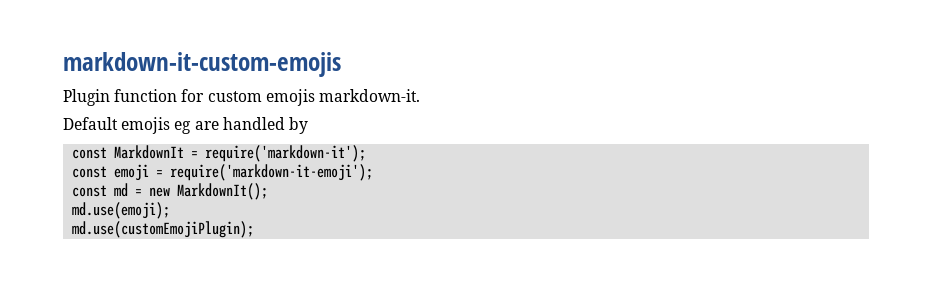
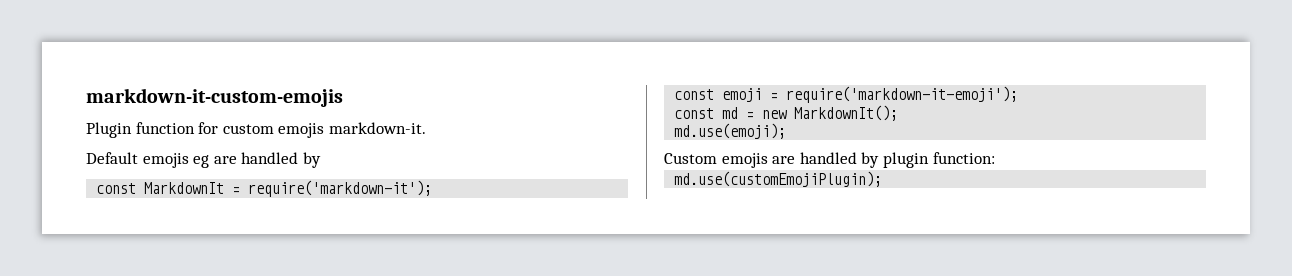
(171, 210) none -> [664,152,995,168] // Custom emojis are handled by plugin function:

